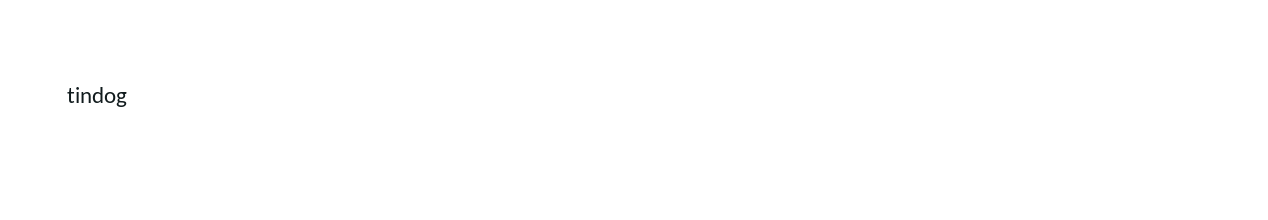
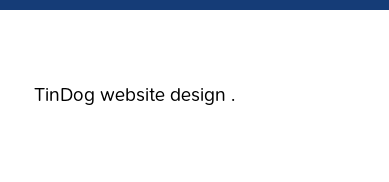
[67,87,127,107] tindog -> [34,88,236,105] TinDog website design .

